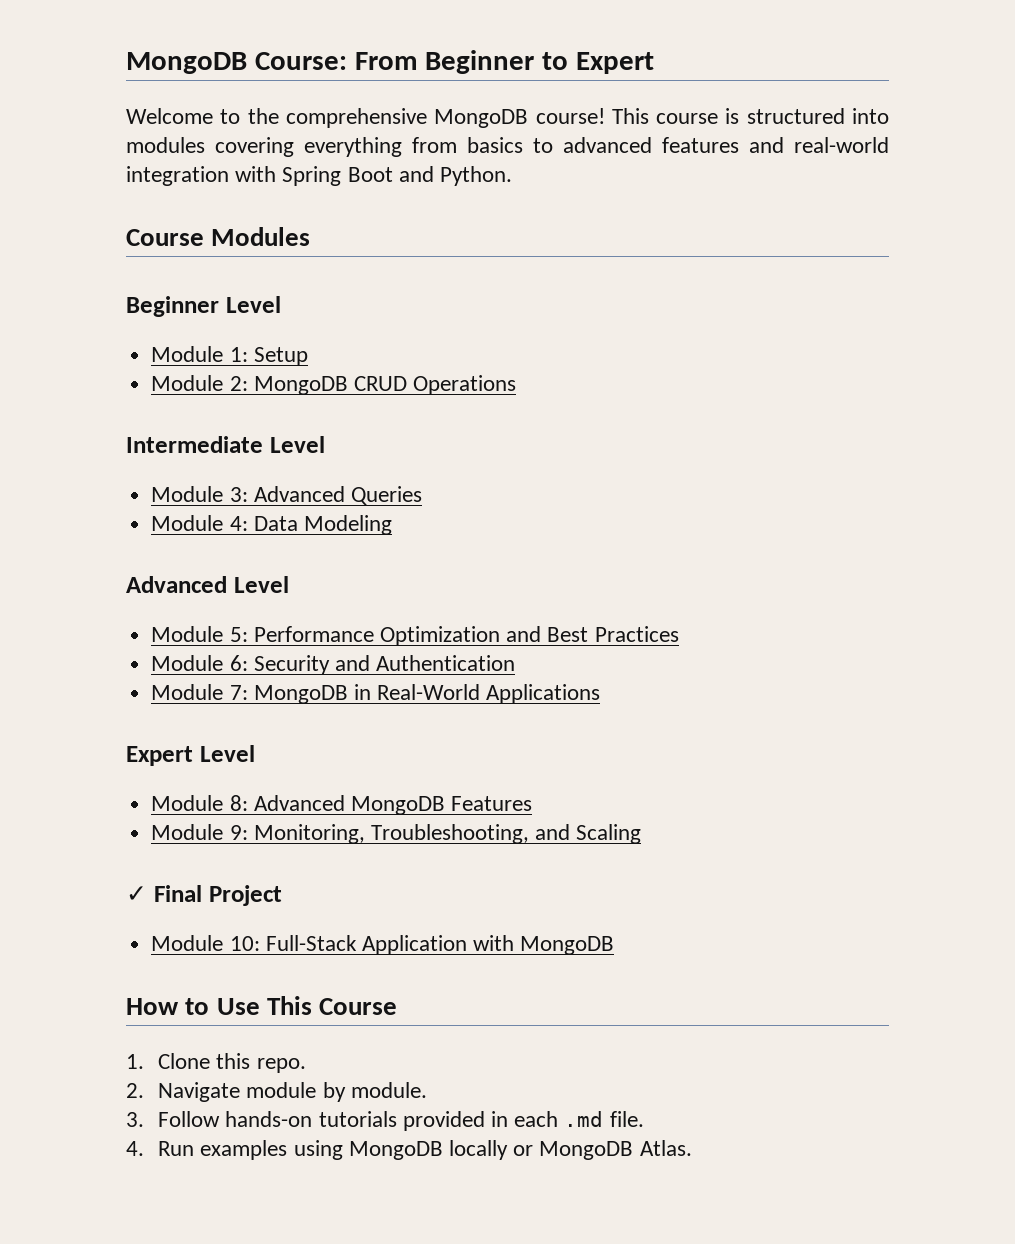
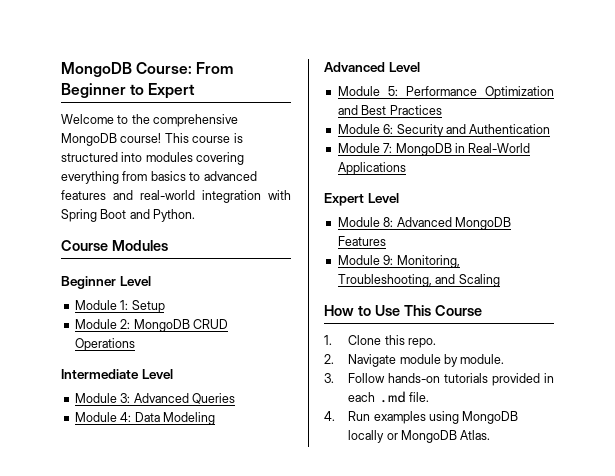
[126,885,282,906] [151,935,615,955] // ✓ Final Project // Module 10: Full-Stack Application with MongoDB -> (500, 280) none

